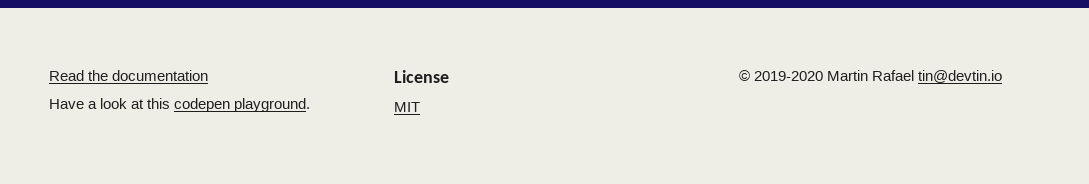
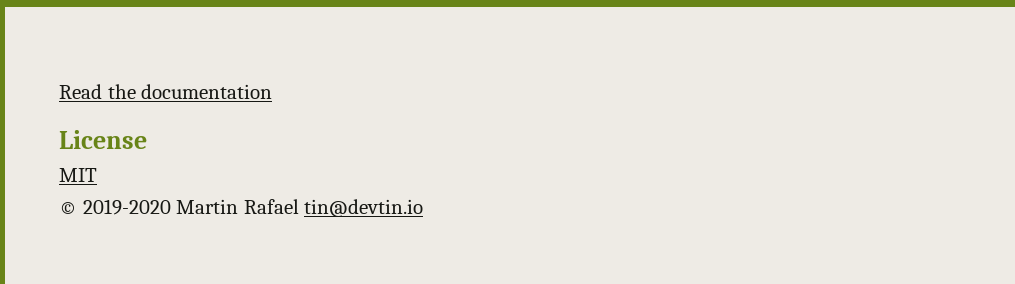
[49,98,311,112] // Have a look at this codepen playground. -> (273, 91) none

